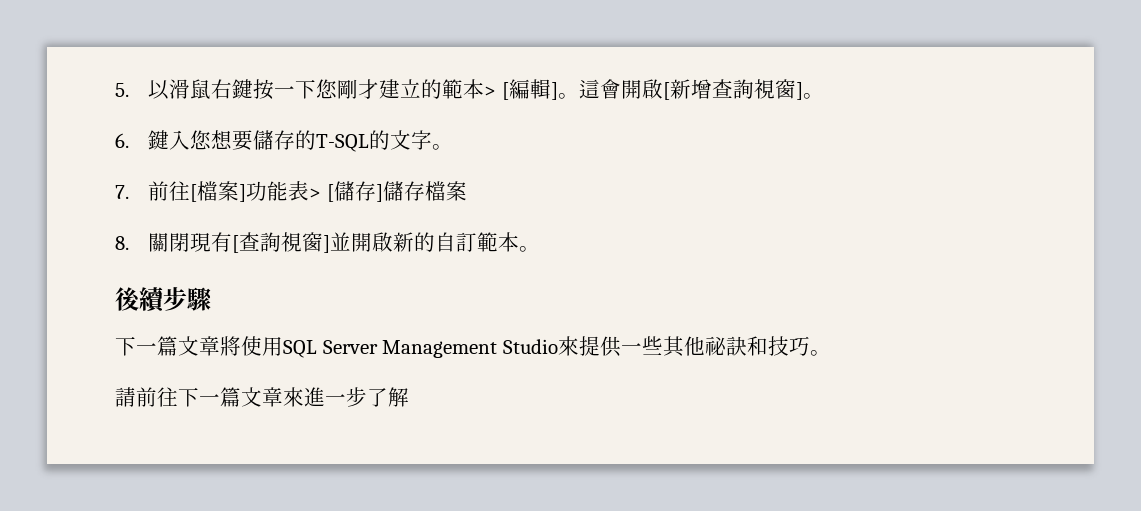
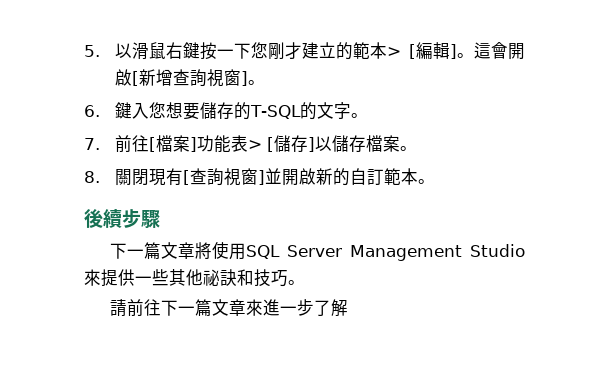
(383, 193) none -> [314,136,332,151] 以
(467, 191) none -> [399,146,417,151] 。

